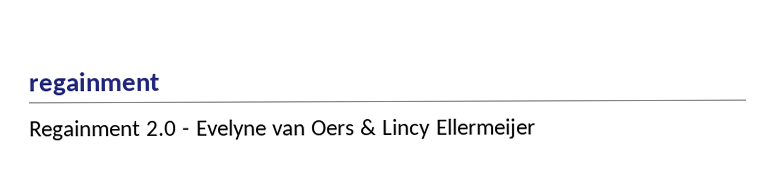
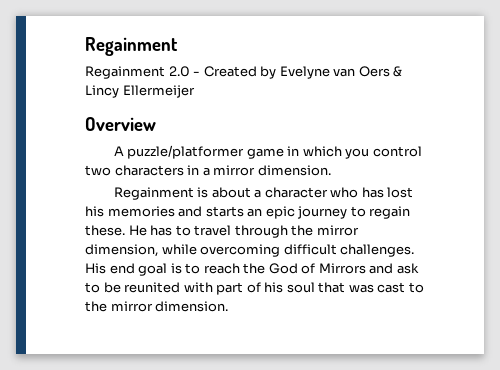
[28,71,159,96] regainment -> [85,37,178,56] Regainment
(191, 131) none -> [203,66,277,79] Created by
(536, 128) none -> [85,117,156,131] [113,145,422,159] [85,165,331,176] [113,187,414,200] [85,206,411,219] [85,225,359,238] [85,244,415,257] [85,263,419,276] [85,282,424,295] [85,301,229,312] // Overview // A puzzle/platformer game in which you control two characters in a mirror dimension. // Regainment is about a character who has lost his memories and starts an epic journey to regain these. He has to travel through the mirror dimension, while overcoming difficult challenges. His end goal is to reach the God of Mirrors and ask to be reunited with part of his soul that was cast to the mirror dimension.

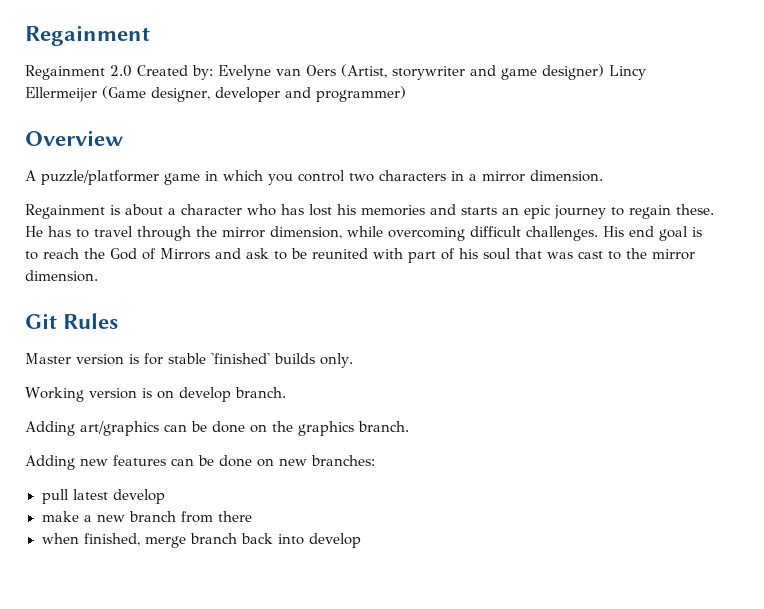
[193,66,403,79] [85,85,195,98] - Created by Evelyne van Oers & Lincy Ellermeijer -> [137,64,646,80] [25,86,406,102] Created by: Evelyne van Oers (Artist, storywriter and game designer) Lincy Ellermeijer (Game designer, developer and programmer)
(229, 306) none -> [25,313,119,329] [25,353,353,368] [25,387,286,402] [25,421,409,436] [25,455,375,470] [41,489,165,504] [41,511,252,523] [41,533,361,548] // Git Rules // Master version is for stable 'finished' builds only. // Working version is on develop branch. // Adding art/graphics can be done on the graphics branch. // Adding new features can be done on new branches: // pull latest develop // make a new branch from there // when finished, merge branch back into develop

